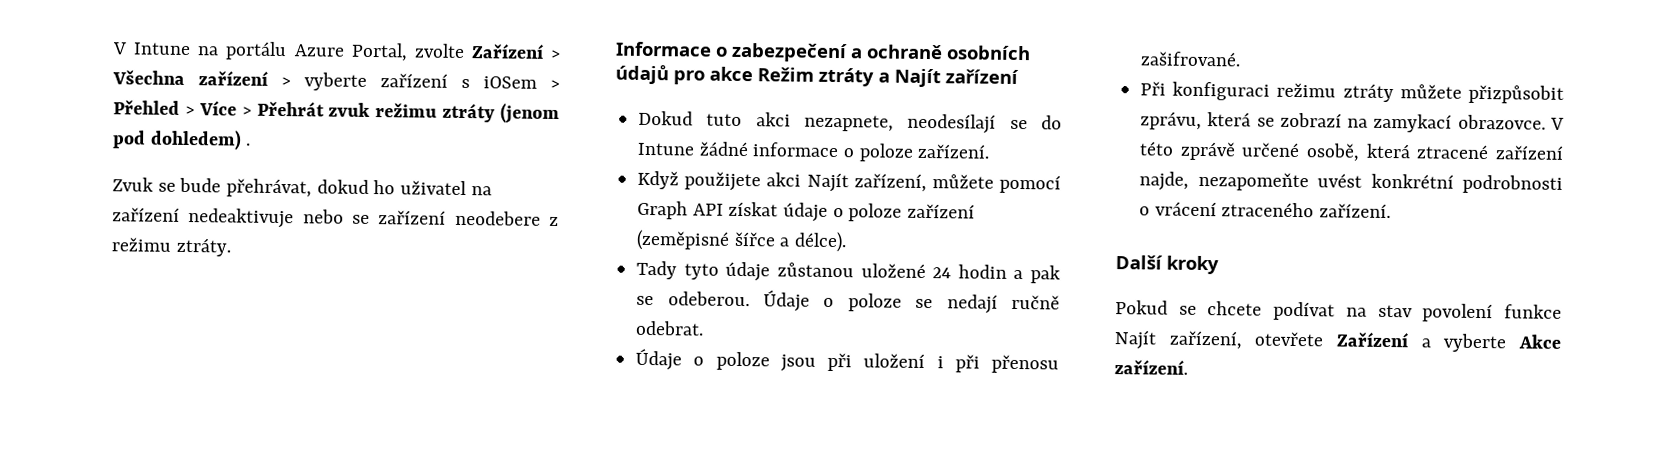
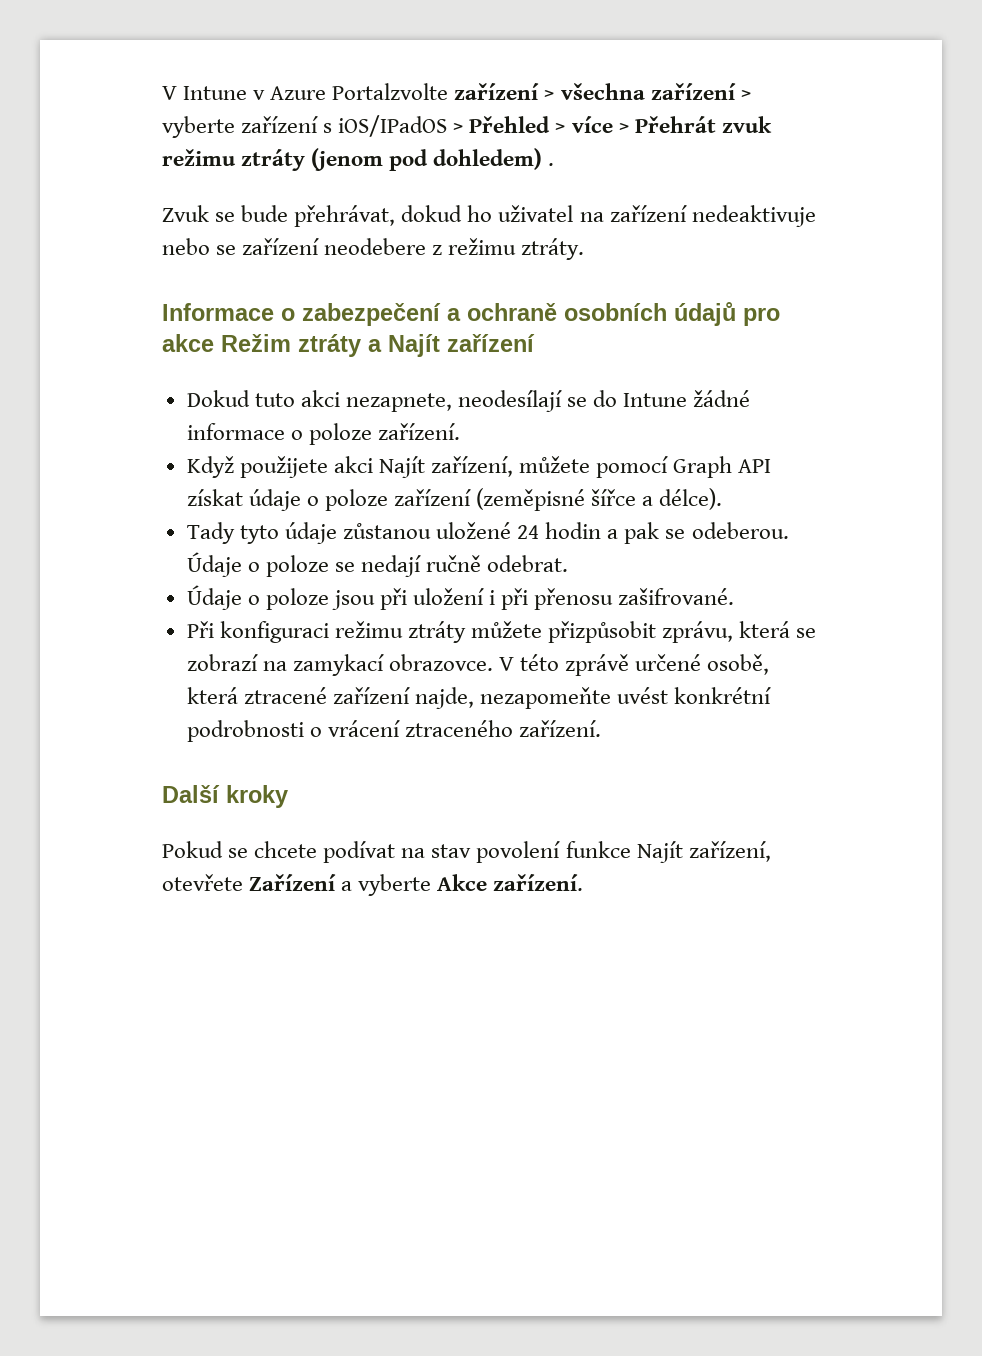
[197,41,561,62] [112,69,185,85] na portálu Azure Portal, zvolte Zařízení > Všechna -> [253,83,645,100] v Azure Portalzvolte zařízení > všechna
[483,76,537,89] iOSem -> [338,115,448,137] iOS/IPadOS
[198,100,237,116] Více -> [571,116,613,133] více

